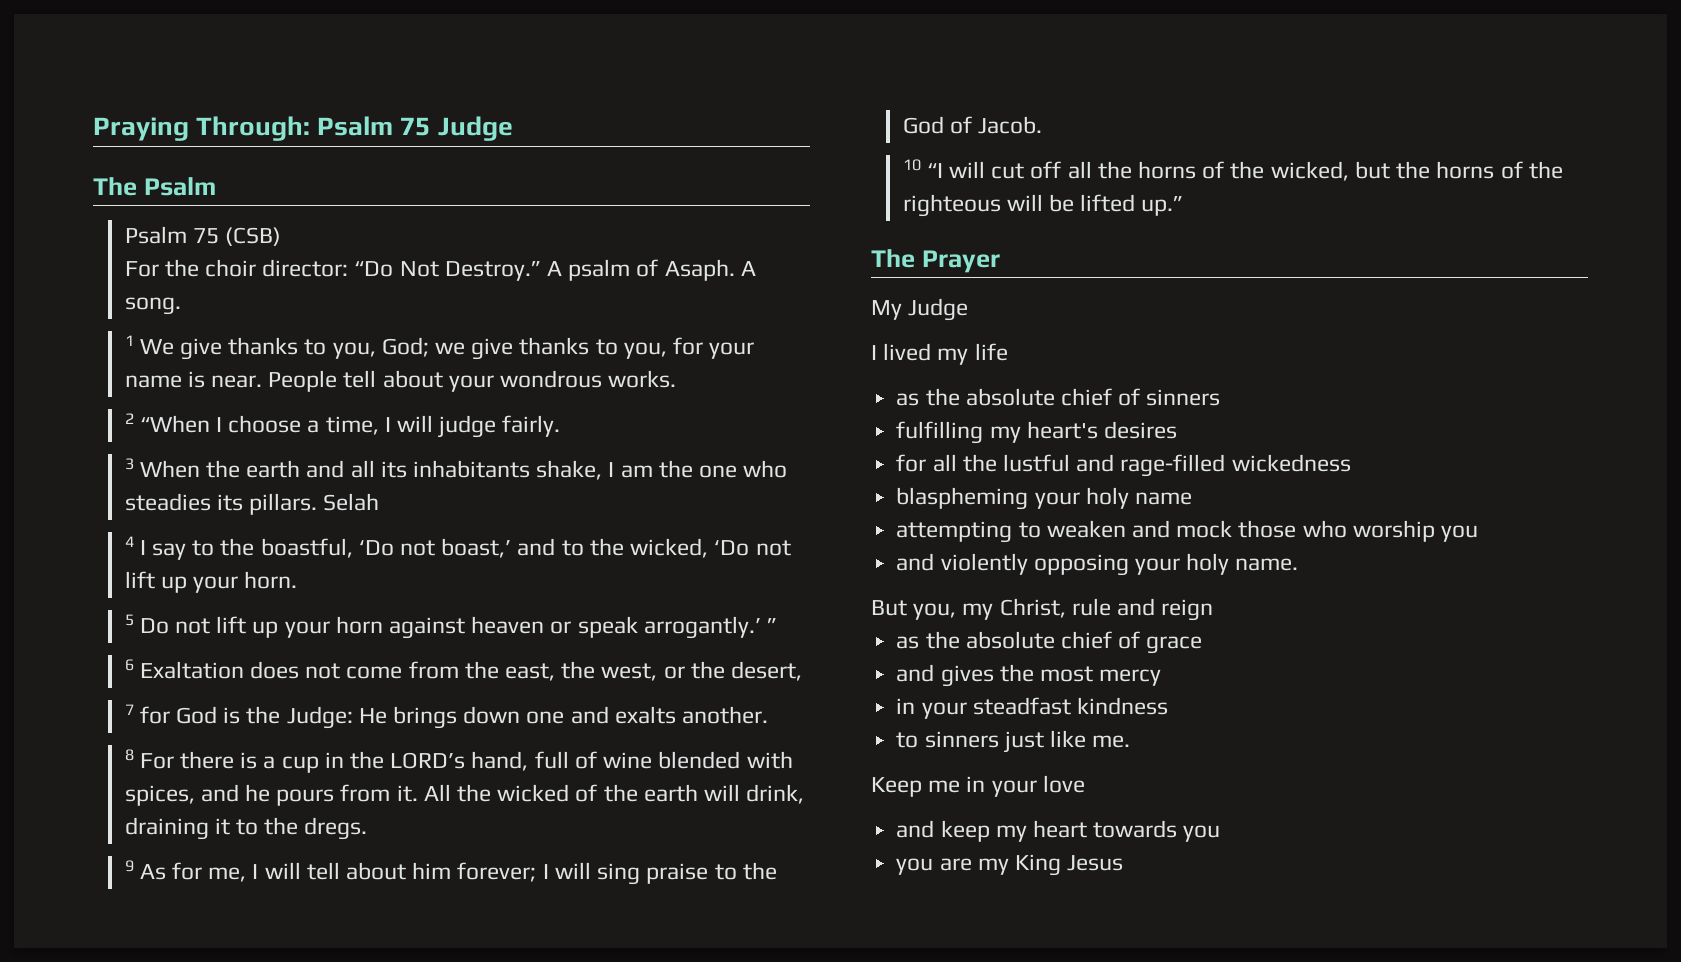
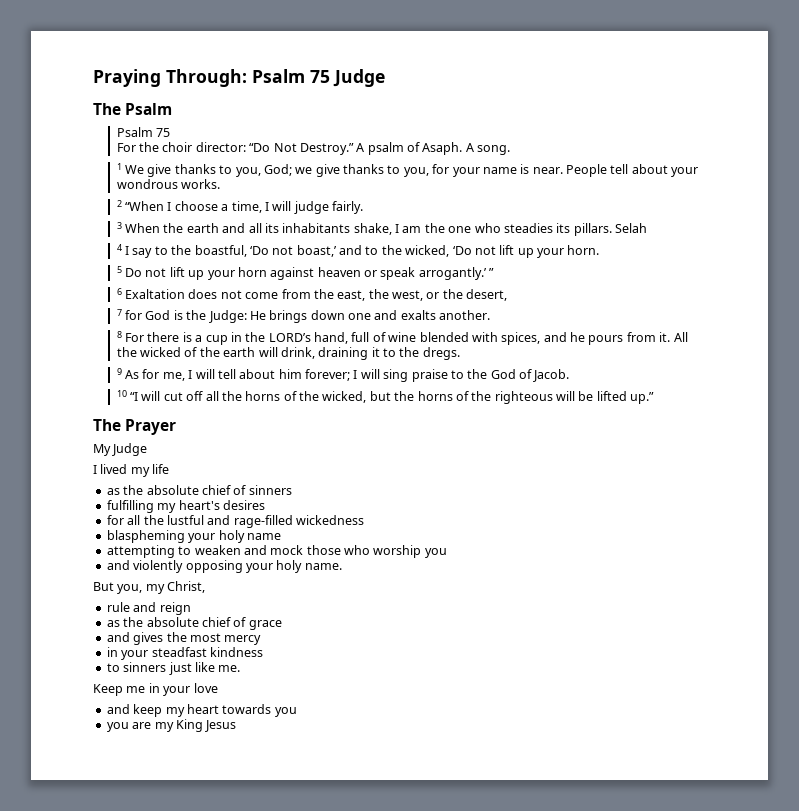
[225,227,282,246] (CSB) -> (171, 132) none
(1066, 608) none -> (206, 587) //

